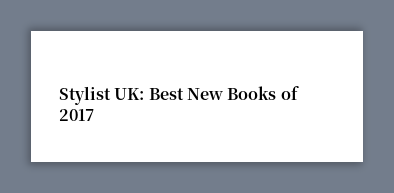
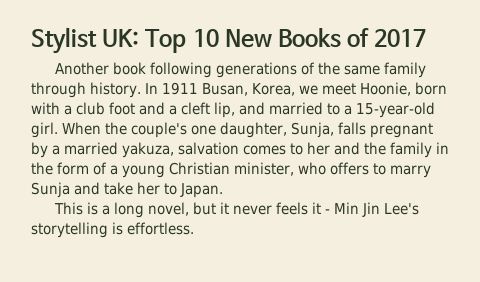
[148,88,184,100] Best -> [145,29,219,53] Top 10
(94, 115) none -> [54,62,426,78] [31,82,447,98] [31,102,435,118] [31,122,433,138] [31,142,449,158] [31,162,431,178] [31,182,223,198] [53,202,419,218] [31,222,194,238] // Another book following generations of the same family through history. In 1911 Busan, Korea, we meet Hoonie, born with a club foot and a cleft lip, and married to a 15-year-old girl. When the couple's one daughter, Sunja, falls pregnant by a married yakuza, salvation comes to her and the family in the form of a young Christian minister, who offers to marry Sunja and take her to Japan. // This is a long novel, but it never feels it - Min Jin Lee's storytelling is effortless.

